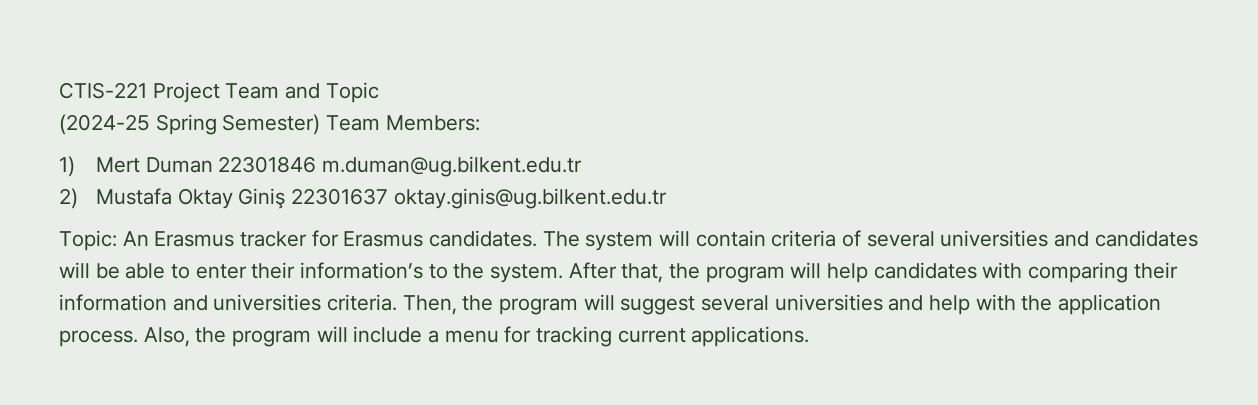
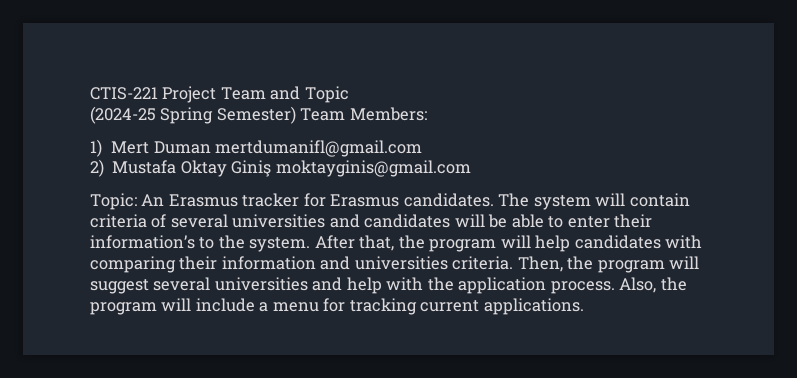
[218,156,583,177] 22301846 m.duman@ug.bilkent.edu.tr -> [215,140,423,157] mertdumanifl@gmail.com
[291,188,667,209] 22301637 oktay.ginis@ug.bilkent.edu.tr -> [275,160,471,177] moktayginis@gmail.com

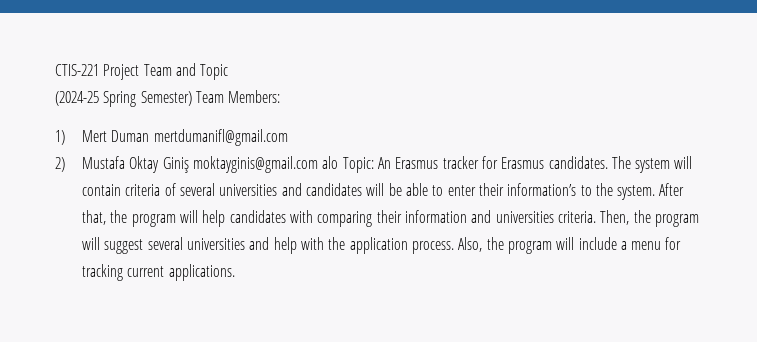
(471, 168) // -> [322,156,339,169] alo

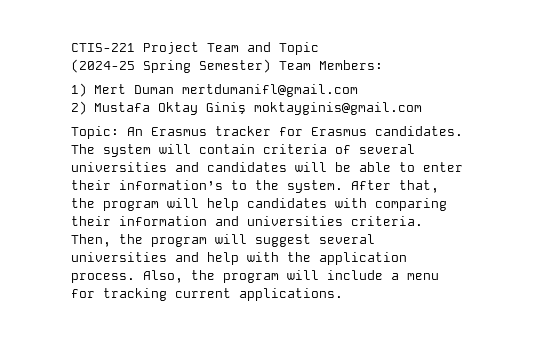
[322,156,339,169] alo -> (422, 108) //

